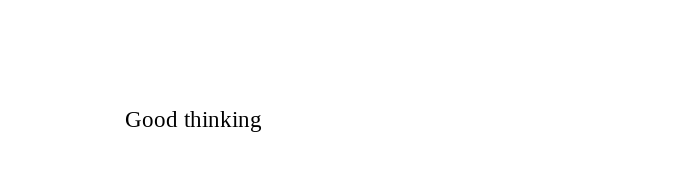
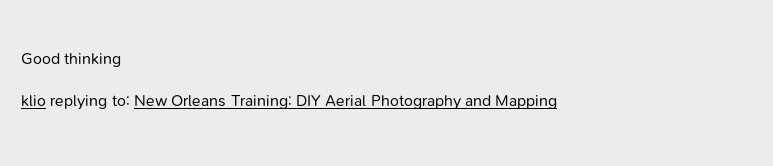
(263, 121) none -> [21,95,558,110] // klio replying to: New Orleans Training: DIY Aerial Photography and Mapping

